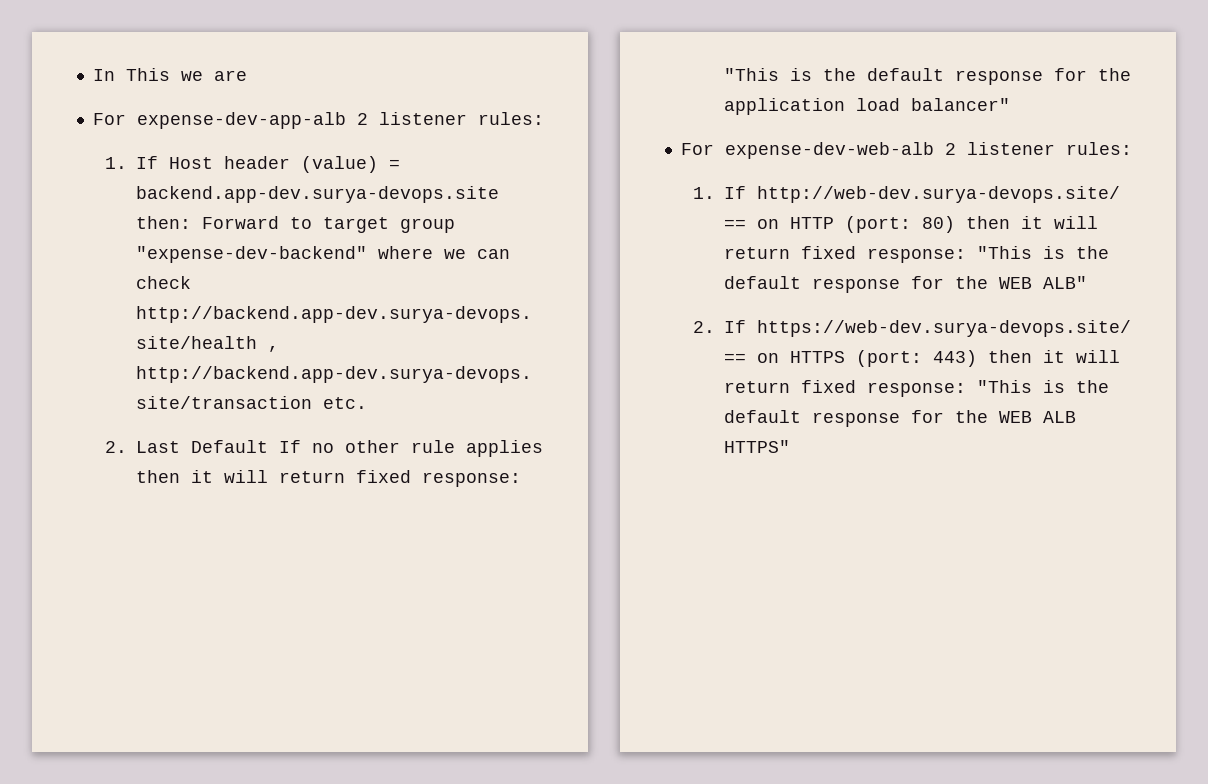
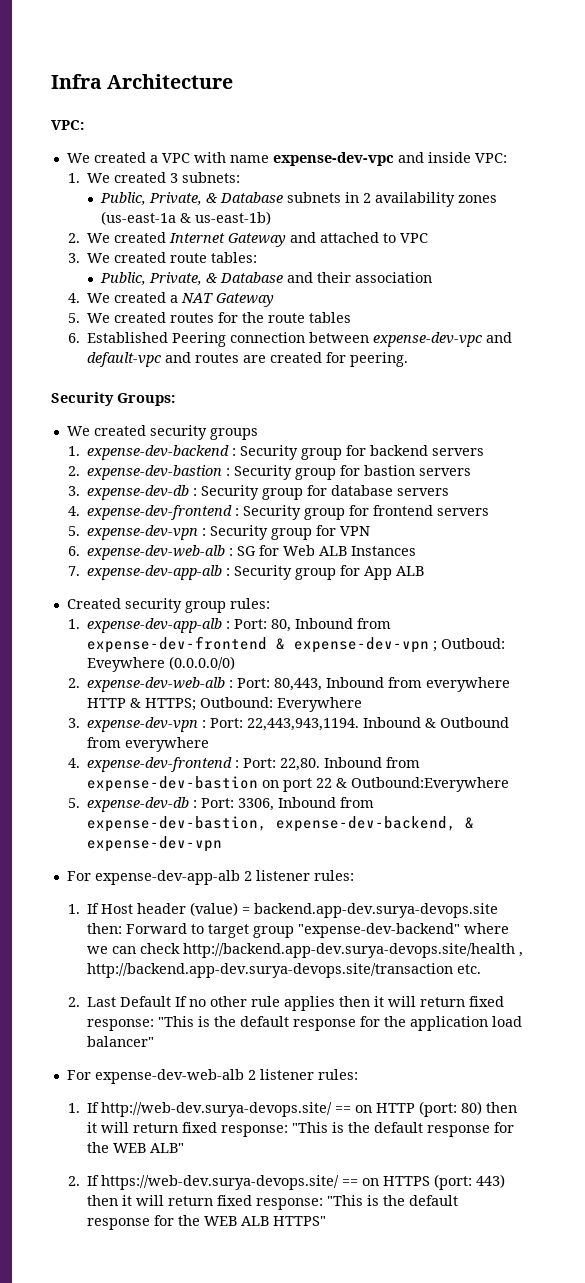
[92,68,247,81] In This we are -> [51,74,234,89] [51,120,84,130] [66,152,507,166] [67,172,241,183] [99,192,497,207] [100,211,271,225] [67,232,429,247] [67,252,258,263] [99,272,432,285] [67,292,275,307] [67,312,352,323] [67,332,513,347] [87,352,409,367] [51,392,175,406] [66,425,258,440] [67,445,485,460] [67,465,472,480] [67,485,450,500] [67,505,490,520] [67,525,371,540] [67,545,417,560] [67,565,425,580] [66,598,270,613] [67,618,392,633] [87,636,506,653] [87,656,236,672] [67,677,511,692] [87,697,363,712] [67,717,510,732] [87,737,210,752] [67,757,421,772] [87,776,510,792] [67,797,375,812] [87,816,475,832] [87,836,223,852] Infra Architecture // VPC: // We created a VPC with name expense-dev-vpc and inside VPC: // 1. We created 3 subnets: // Public, Private, & Database subnets in 2 availability zones (us-east-1a & us-east-1b) // 2. We created Internet Gateway and attached to VPC // 3. We created route tables: // Public, Private, & Database and their association // 4. We created a NAT Gateway // 5. We created routes for the route tables // 6. Established Peering connection between expense-dev-vpc and default-vpc and routes are created for peering. // Security Groups: // We created security groups // 1. expense-dev-backend : Security group for backend servers // 2. expense-dev-bastion : Security group for bastion servers // 3. expense-dev-db : Security group for database servers // 4. expense-dev-frontend : Security group for frontend servers // 5. expense-dev-vpn : Security group for VPN // 6. expense-dev-web-alb : SG for Web ALB Instances // 7. expense-dev-app-alb : Security group for App ALB // Created security group rules: // 1. expense-dev-app-alb : Port: 80, Inbound from expense-dev-frontend & expense-dev-vpn ; Outboud: Eveywhere (0.0.0.0/0) // 2. expense-dev-web-alb : Port: 80,443, Inbound from everywhere HTTP & HTTPS; Outbound: Everywhere // 3. expense-dev-vpn : Port: 22,443,943,1194. Inbound & Outbound from everywhere // 4. expense-dev-frontend : Port: 22,80. Inbound from expense-dev-bastion on port 22 & Outbound:Everywhere // 5. expense-dev-db : Port: 3306, Inbound from expense-dev-bastion, expense-dev-backend, & expense-dev-vpn

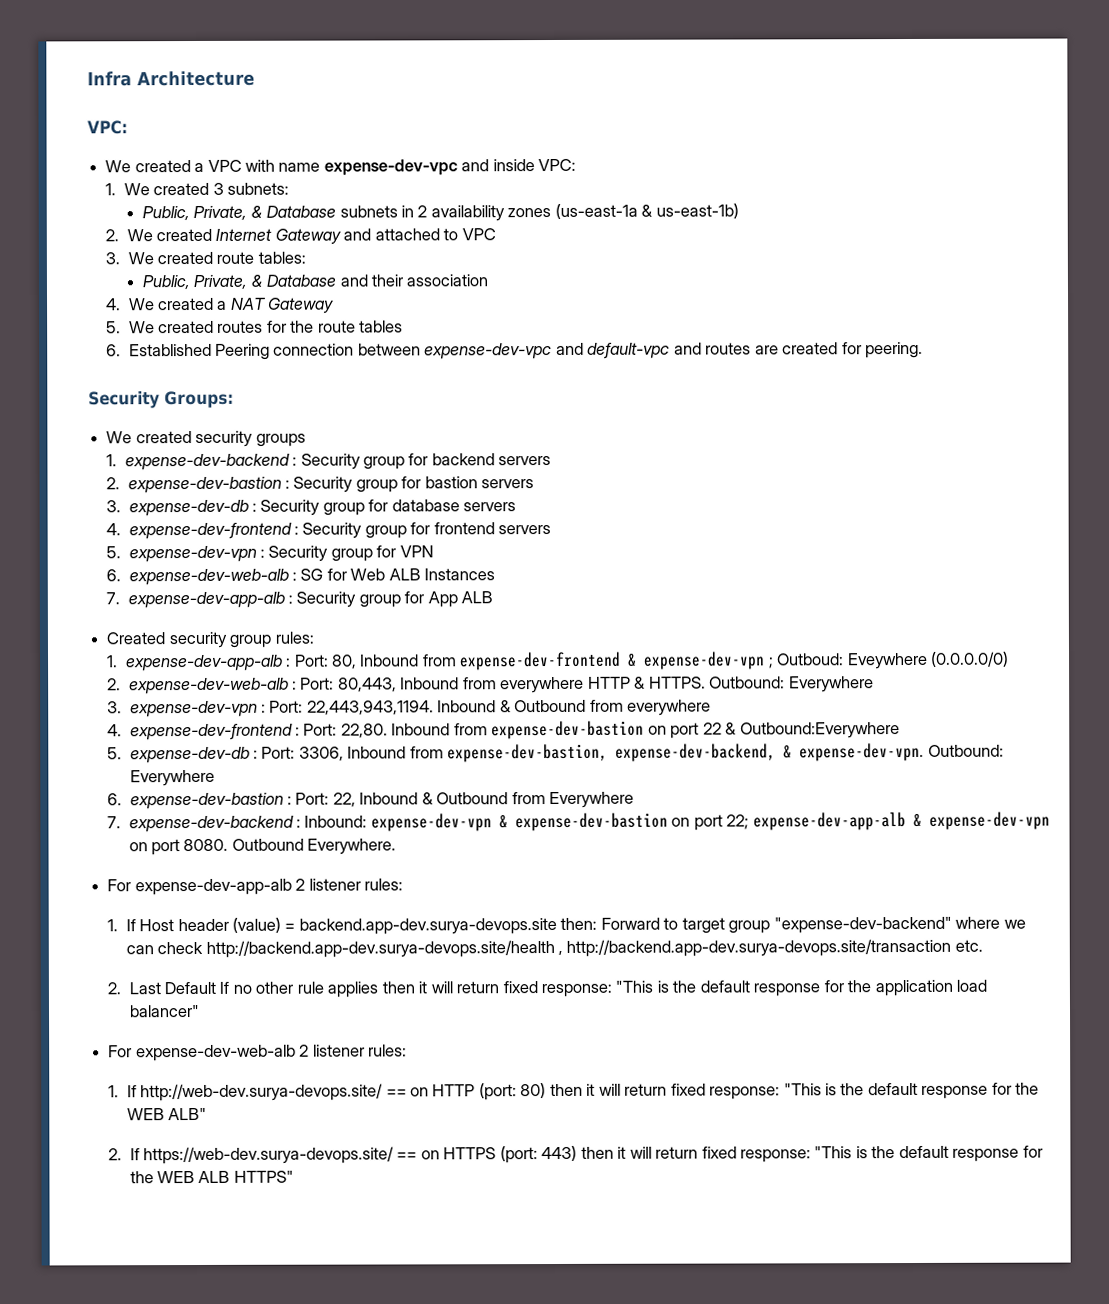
[145,698,197,711] HTTPS; -> [648,676,706,689] HTTPS.
[87,836,223,852] expense-dev-vpn -> [799,742,1004,762] [129,769,215,787] [107,791,635,810] [107,811,1050,833] [128,838,397,856] expense-dev-vpn. Outbound: Everywhere // 6. expense-dev-bastion : Port: 22, Inbound & Outbound from Everywhere // 7. expense-dev-backend : Inbound: expense-dev-vpn & expense-dev-bastion on port 22; expense-dev-app-alb & expense-dev-vpn on port 8080. Outbound Everywhere.

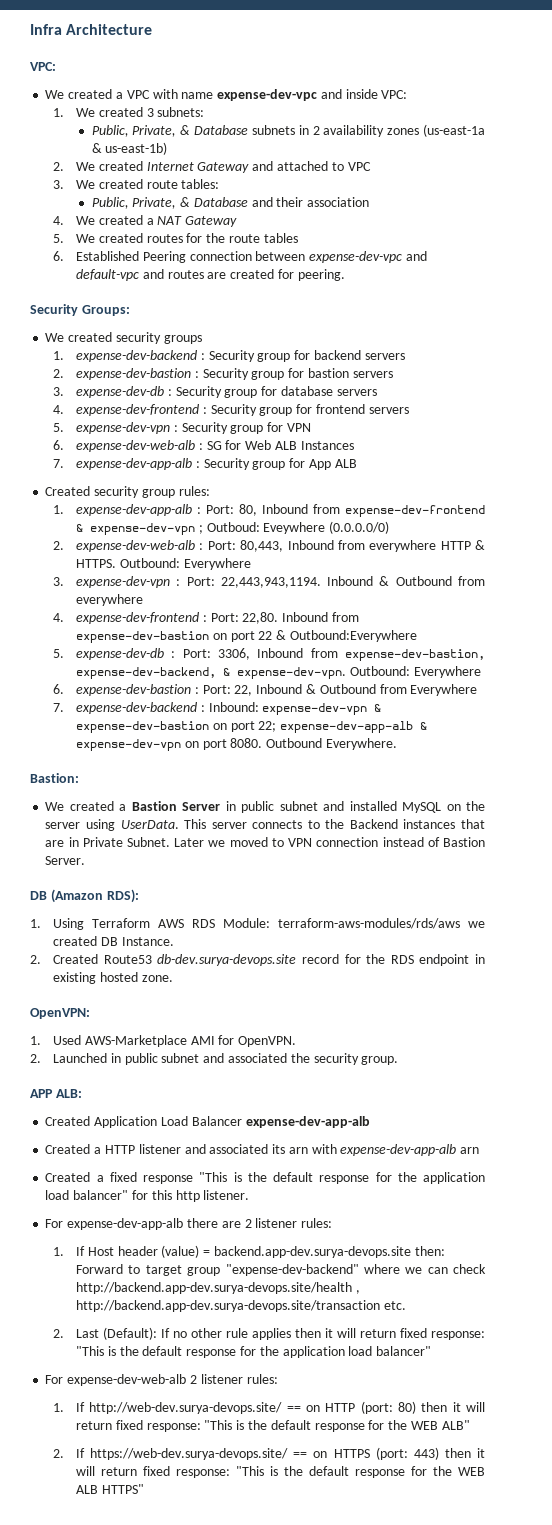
(397, 846) none -> [30,773,79,783] [45,801,485,813] [45,819,486,831] [45,837,485,847] [45,856,86,865] [30,889,139,903] [30,918,486,930] [53,936,174,946] [30,954,485,966] [53,972,173,984] [30,1008,90,1019] [30,1035,297,1047] [30,1053,399,1065] [30,1089,82,1098] [45,1116,370,1128] [45,1144,480,1156] [45,1172,486,1184] [45,1190,250,1202] // Bastion: // We created a Bastion Server in public subnet and installed MySQL on the server using UserData. This server connects to the Backend instances that are in Private Subnet. Later we moved to VPN connection instead of Bastion Server. // DB (Amazon RDS): // 1. Using Terraform AWS RDS Module: terraform-aws-modules/rds/aws we created DB Instance. // 2. Created Route53 db-dev.surya-devops.site record for the RDS endpoint in existing hosted zone. // OpenVPN: // 1. Used AWS-Marketplace AMI for OpenVPN. // 2. Launched in public subnet and associated the security group. // APP ALB: // Created Application Load Balancer expense-dev-app-alb // Created a HTTP listener and associated its arn with expense-dev-app-alb arn // Created a fixed response "This is the default response for the application load balancer" for this http listener.
(292, 887) none -> [186,1218,241,1228] there are
[164,981,217,995] Default -> [103,1327,158,1340] (Default):

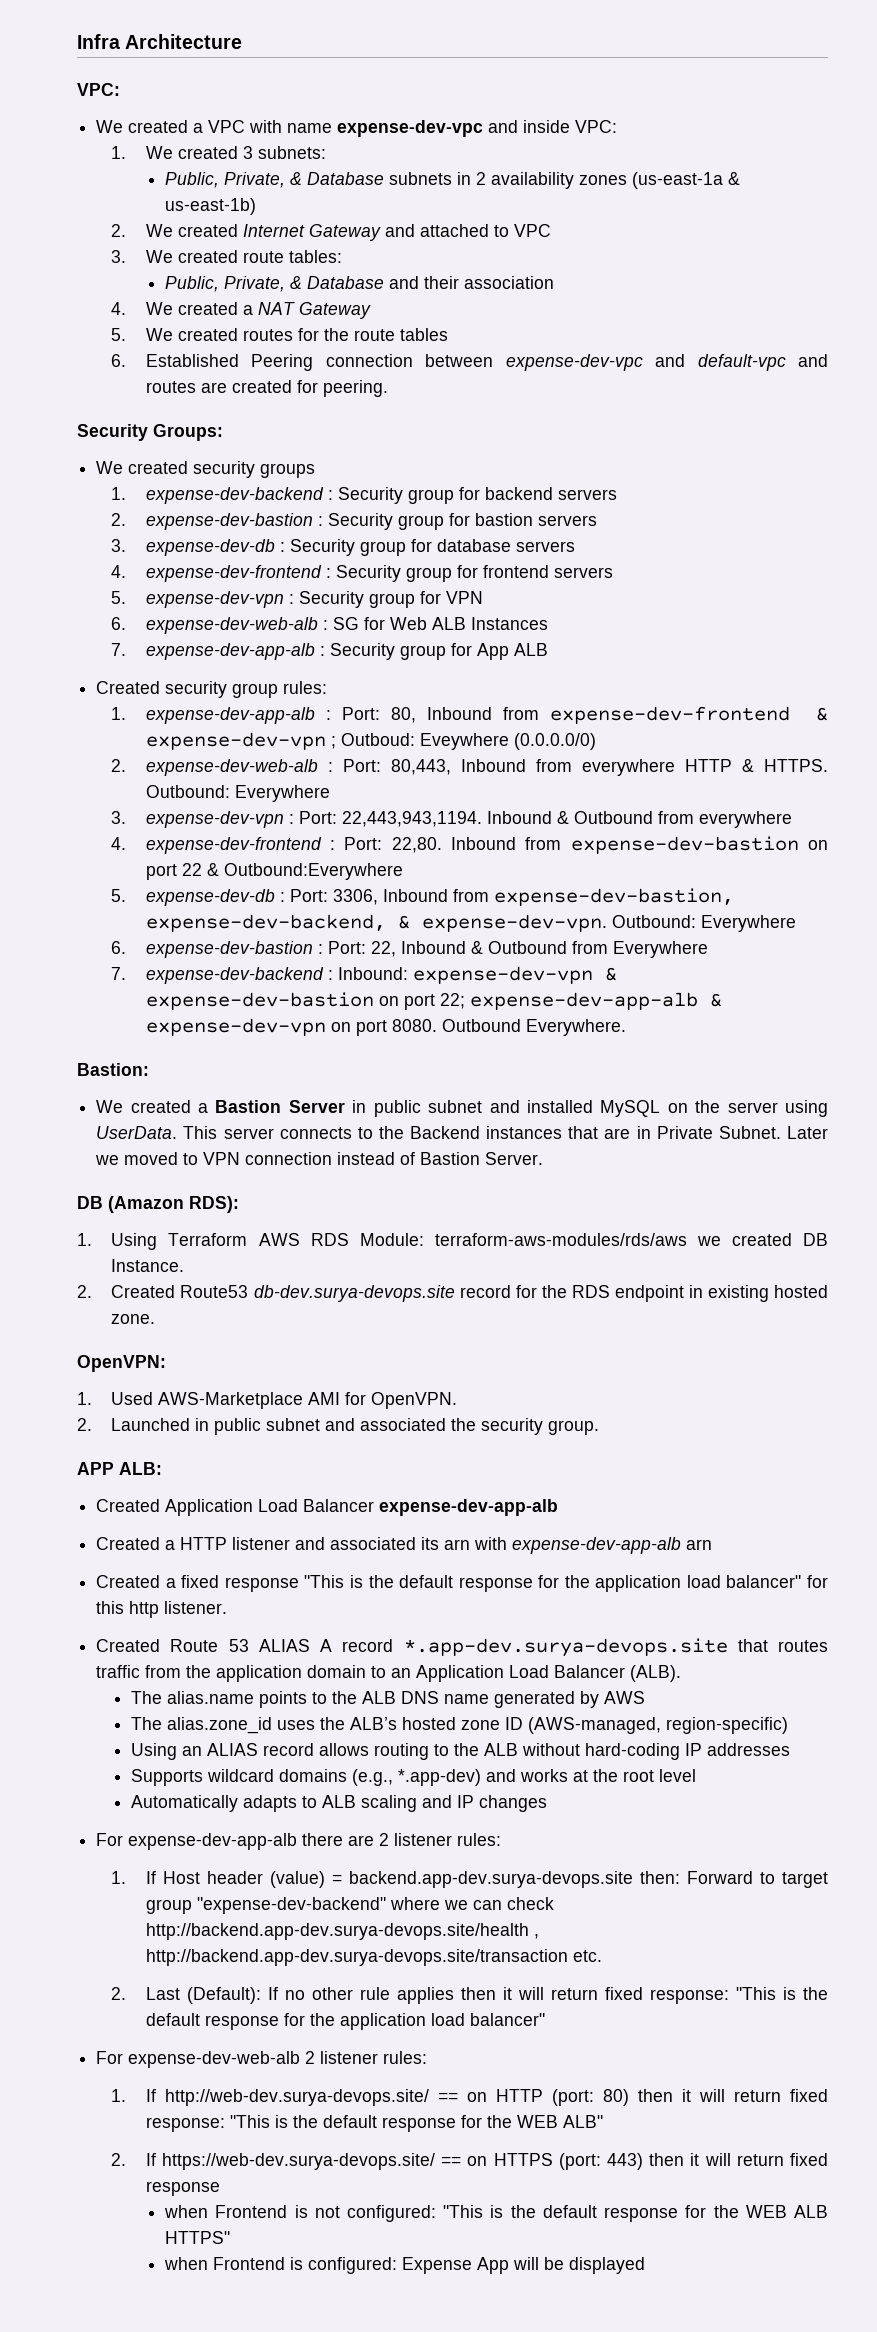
(250, 1195) none -> [96,1638,828,1657] [96,1665,682,1682] [130,1691,645,1708] [130,1717,788,1734] [130,1743,790,1760] [130,1769,696,1786] [130,1795,547,1812] // Created Route 53 ALIAS A record *.app-dev.surya-devops.site that routes traffic from the application domain to an Application Load Balancer (ALB). // The alias.name points to the ALB DNS name generated by AWS // The alias.zone_id uses the ALB’s hosted zone ID (AWS-managed, region-specific) // Using an ALIAS record allows routing to the ALB without hard-coding IP addresses // Supports wildcard domains (e.g., *.app-dev) and works at the root level // Automatically adapts to ALB scaling and IP changes
[176,1469,231,1478] response: -> [145,2181,220,2196] [164,2205,436,2222] response // when Frontend is not configured:
(144, 1489) none -> [164,2257,646,2274] // when Frontend is configured: Expense App will be displayed

